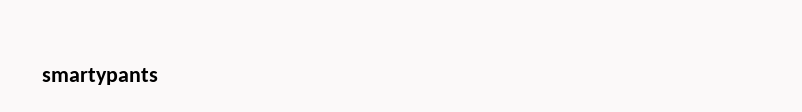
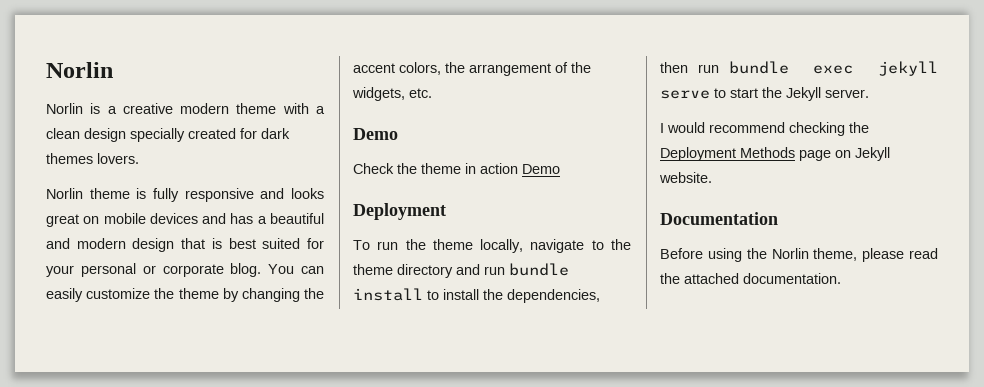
[42,68,158,85] smartypants -> [46,62,113,78] [46,103,325,114] [46,128,290,142] [46,153,139,164] [46,188,324,202] [46,213,324,227] [46,238,325,252] [46,263,324,277] [46,288,324,302] [353,62,591,76] [352,87,432,101] [353,128,398,140] [353,163,560,174] [353,203,446,220] [353,239,631,253] [353,263,569,278] [353,288,600,303] [660,61,938,76] [660,87,869,101] [660,122,869,136] [660,147,890,161] [659,172,712,183] [660,212,778,225] [660,248,938,262] [660,273,841,284] Norlin // Norlin is a creative modern theme with a clean design specially created for dark themes lovers. // Norlin theme is fully responsive and looks great on mobile devices and has a beautiful and modern design that is best suited for your personal or corporate blog. You can easily customize the theme by changing the accent colors, the arrangement of the widgets, etc. // Demo // Check the theme in action Demo // Deployment // To run the theme locally, navigate to the theme directory and run bundle install to install the dependencies, then run bundle exec jekyll serve to start the Jekyll server. // I would recommend checking the Deployment Methods page on Jekyll website. // Documentation // Before using the Norlin theme, please read the attached documentation.

